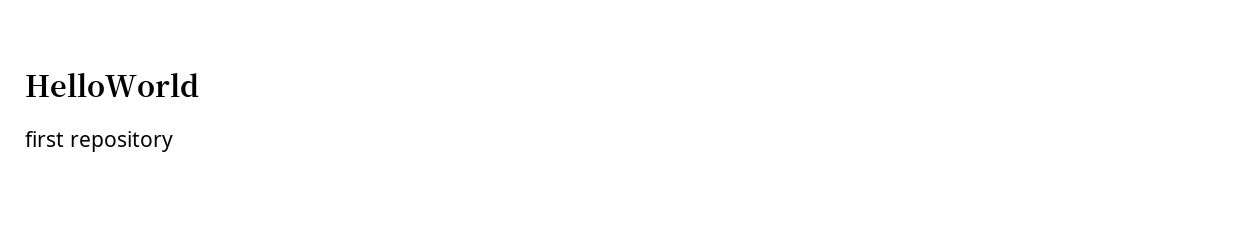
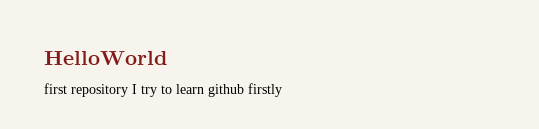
(173, 141) none -> [132,83,282,97] I try to learn github firstly

